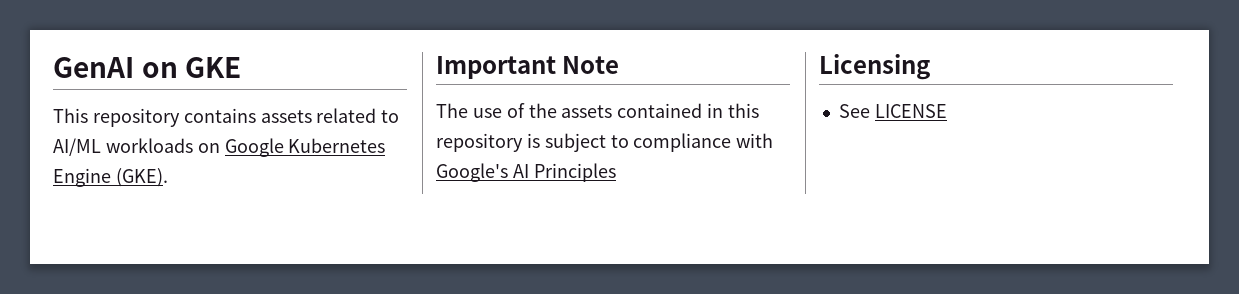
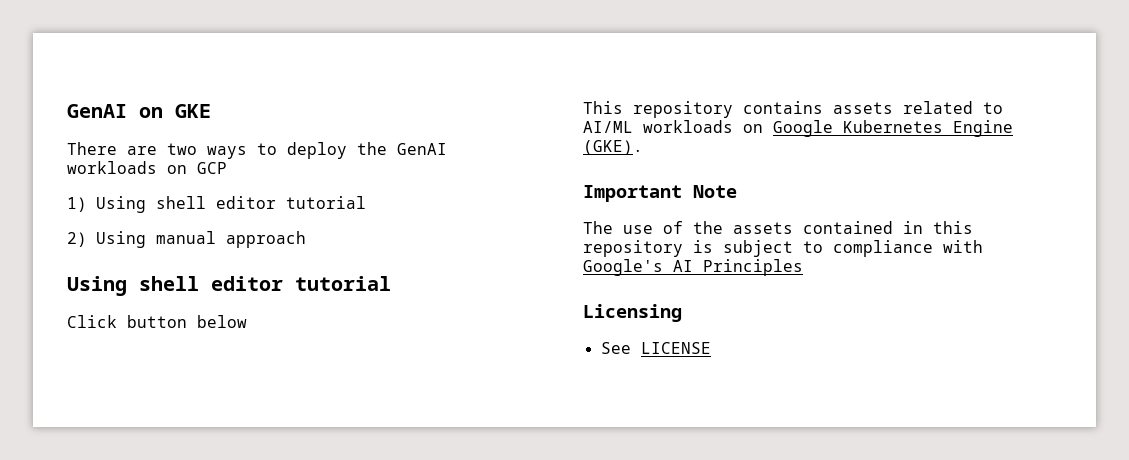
(242, 67) none -> [67,142,447,159] [67,161,227,174] [67,196,367,213] [67,231,307,248] [67,276,391,296] [67,315,247,328] // There are two ways to deploy the GenAI workloads on GCP // 1) Using shell editor tutorial // 2) Using manual approach // Using shell editor tutorial // Click button below

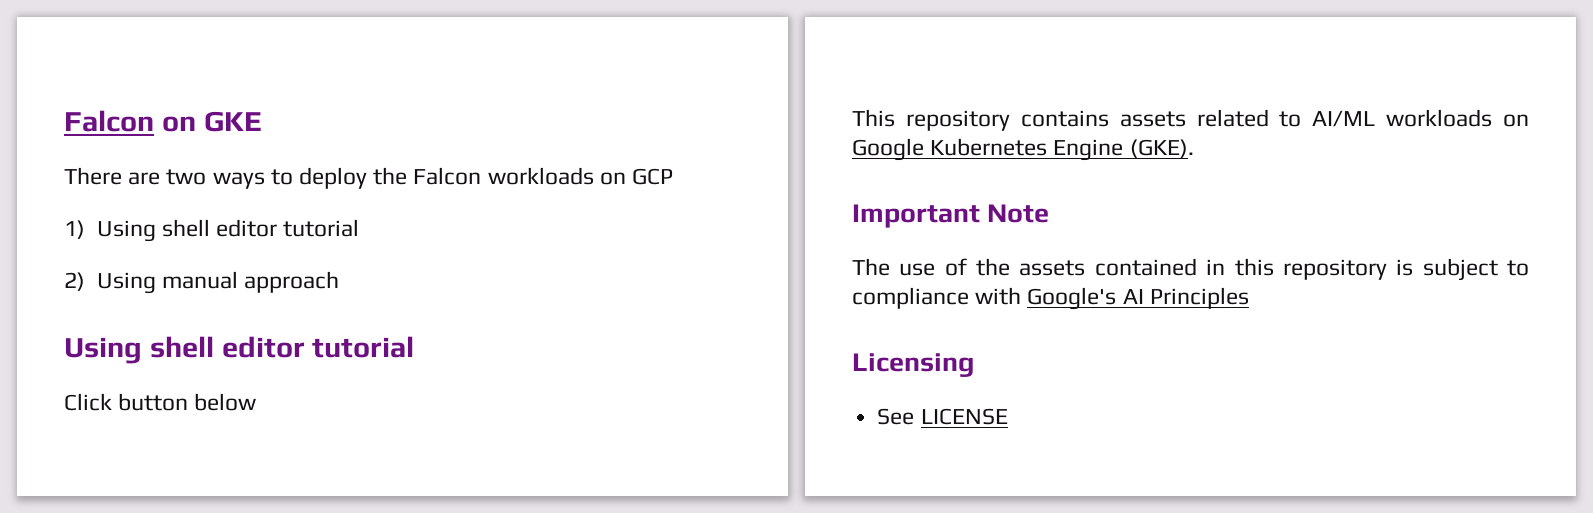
[67,104,127,118] GenAI -> [64,110,154,132] Falcon
[397,143,447,155] GenAI -> [413,167,482,185] Falcon

